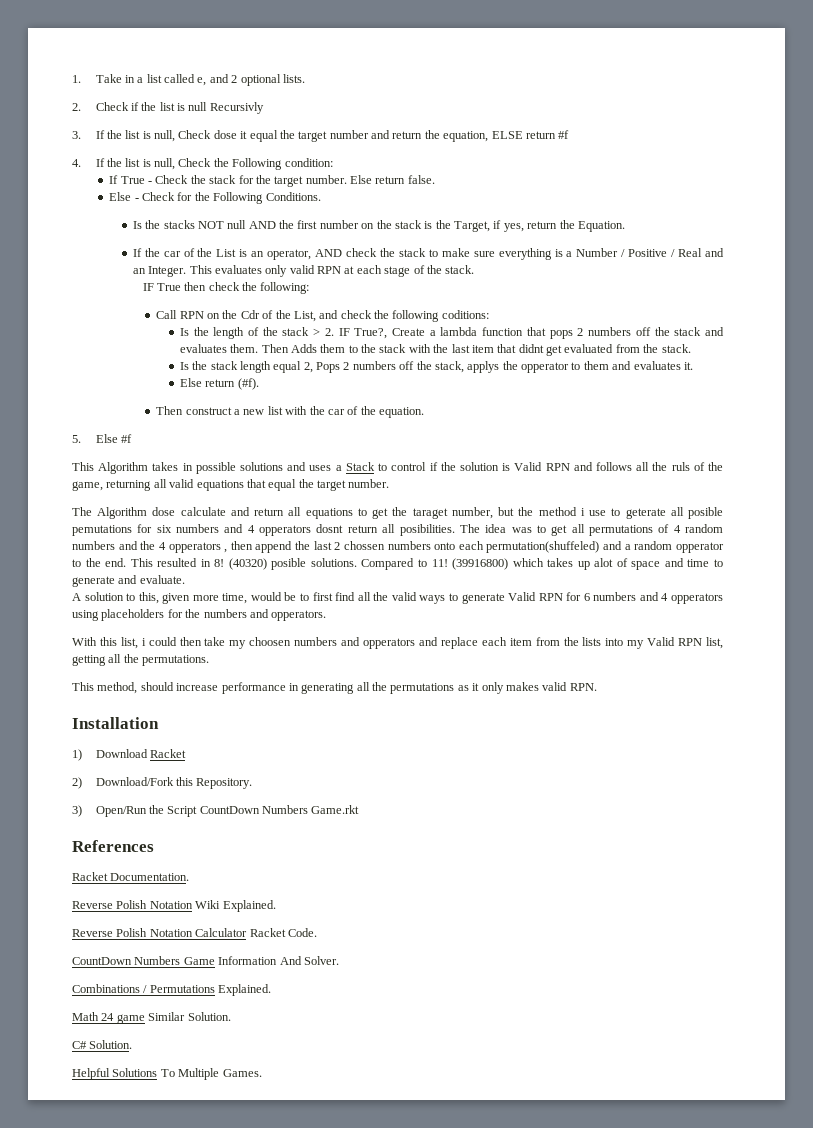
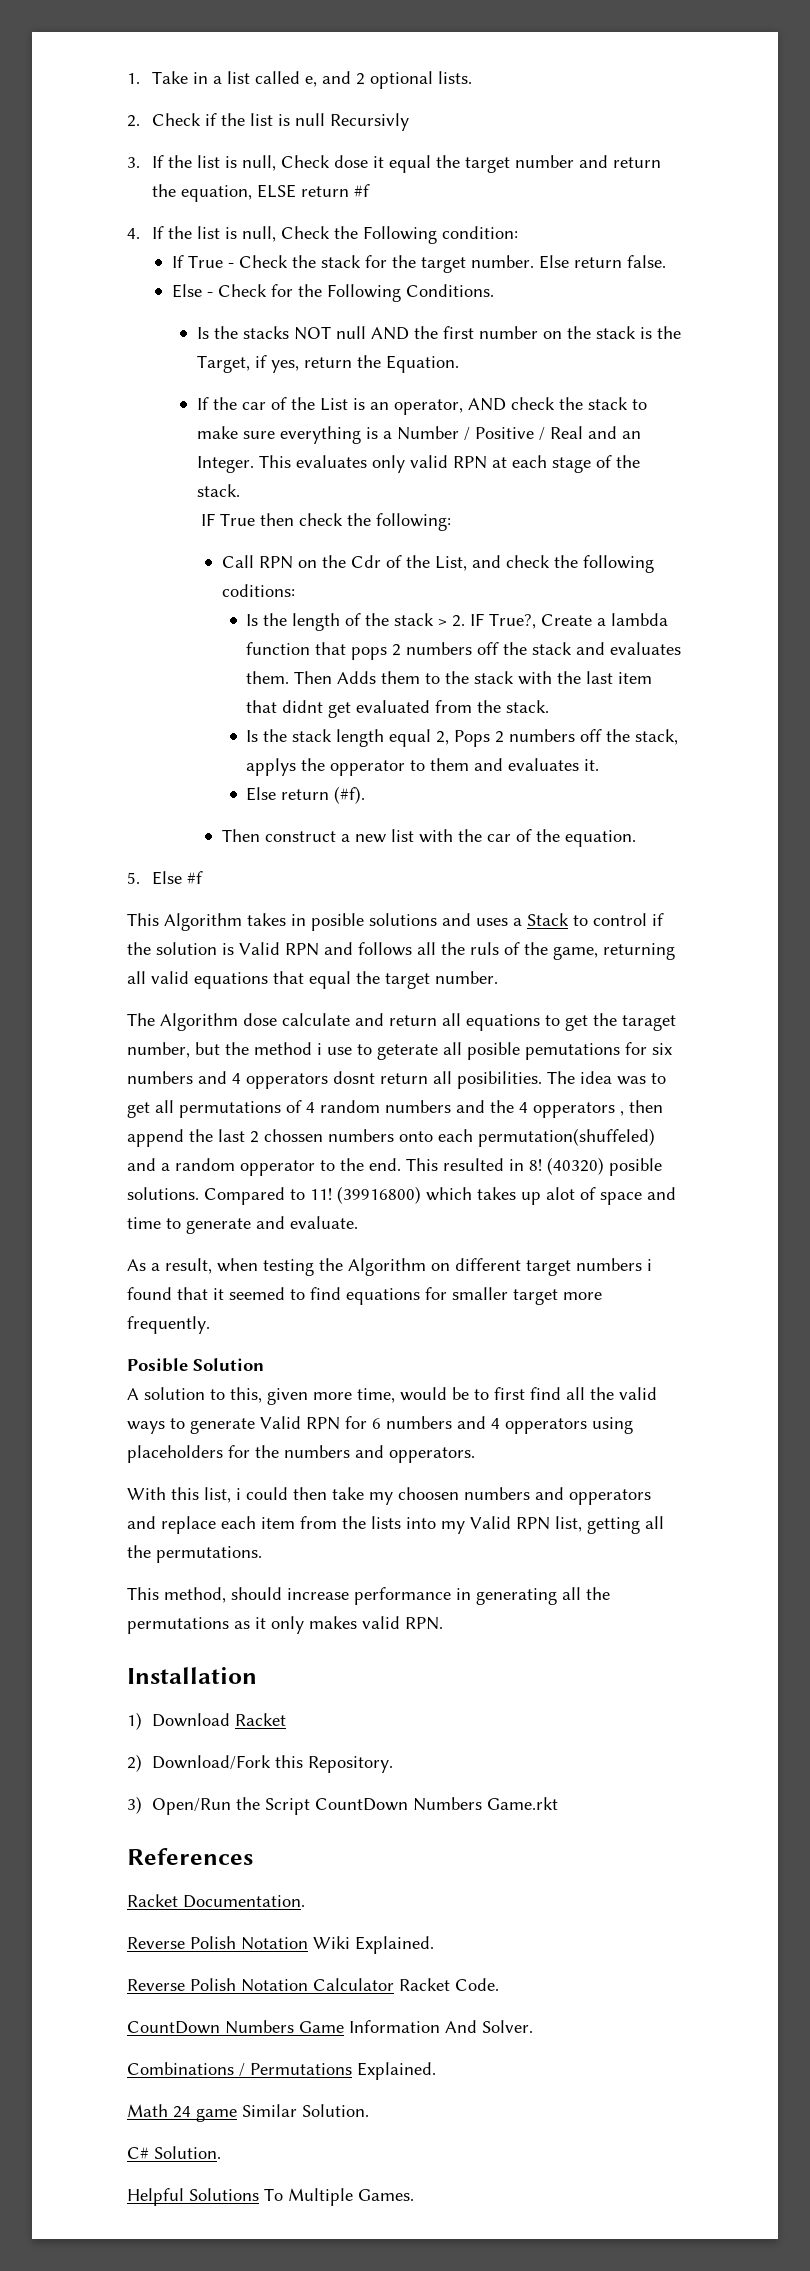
[195,462,236,474] possible -> [311,913,364,931] posible
(185, 579) none -> [127,1258,652,1276] [127,1287,602,1305] [127,1316,210,1334] [127,1358,264,1372] // As a result, when testing the Algorithm on different target numbers i found that it seemed to find equations for smaller target more frequently. // Posible Solution

